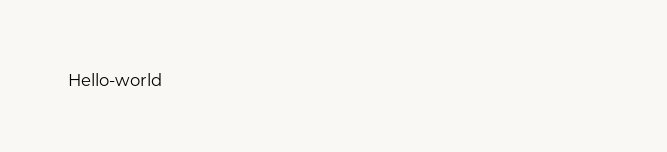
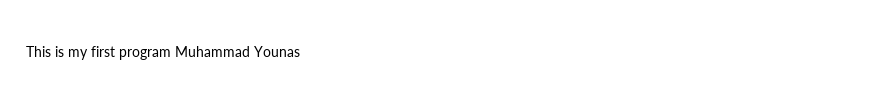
[68,73,162,86] Hello-world -> [26,46,300,60] This is my first program Muhammad Younas

